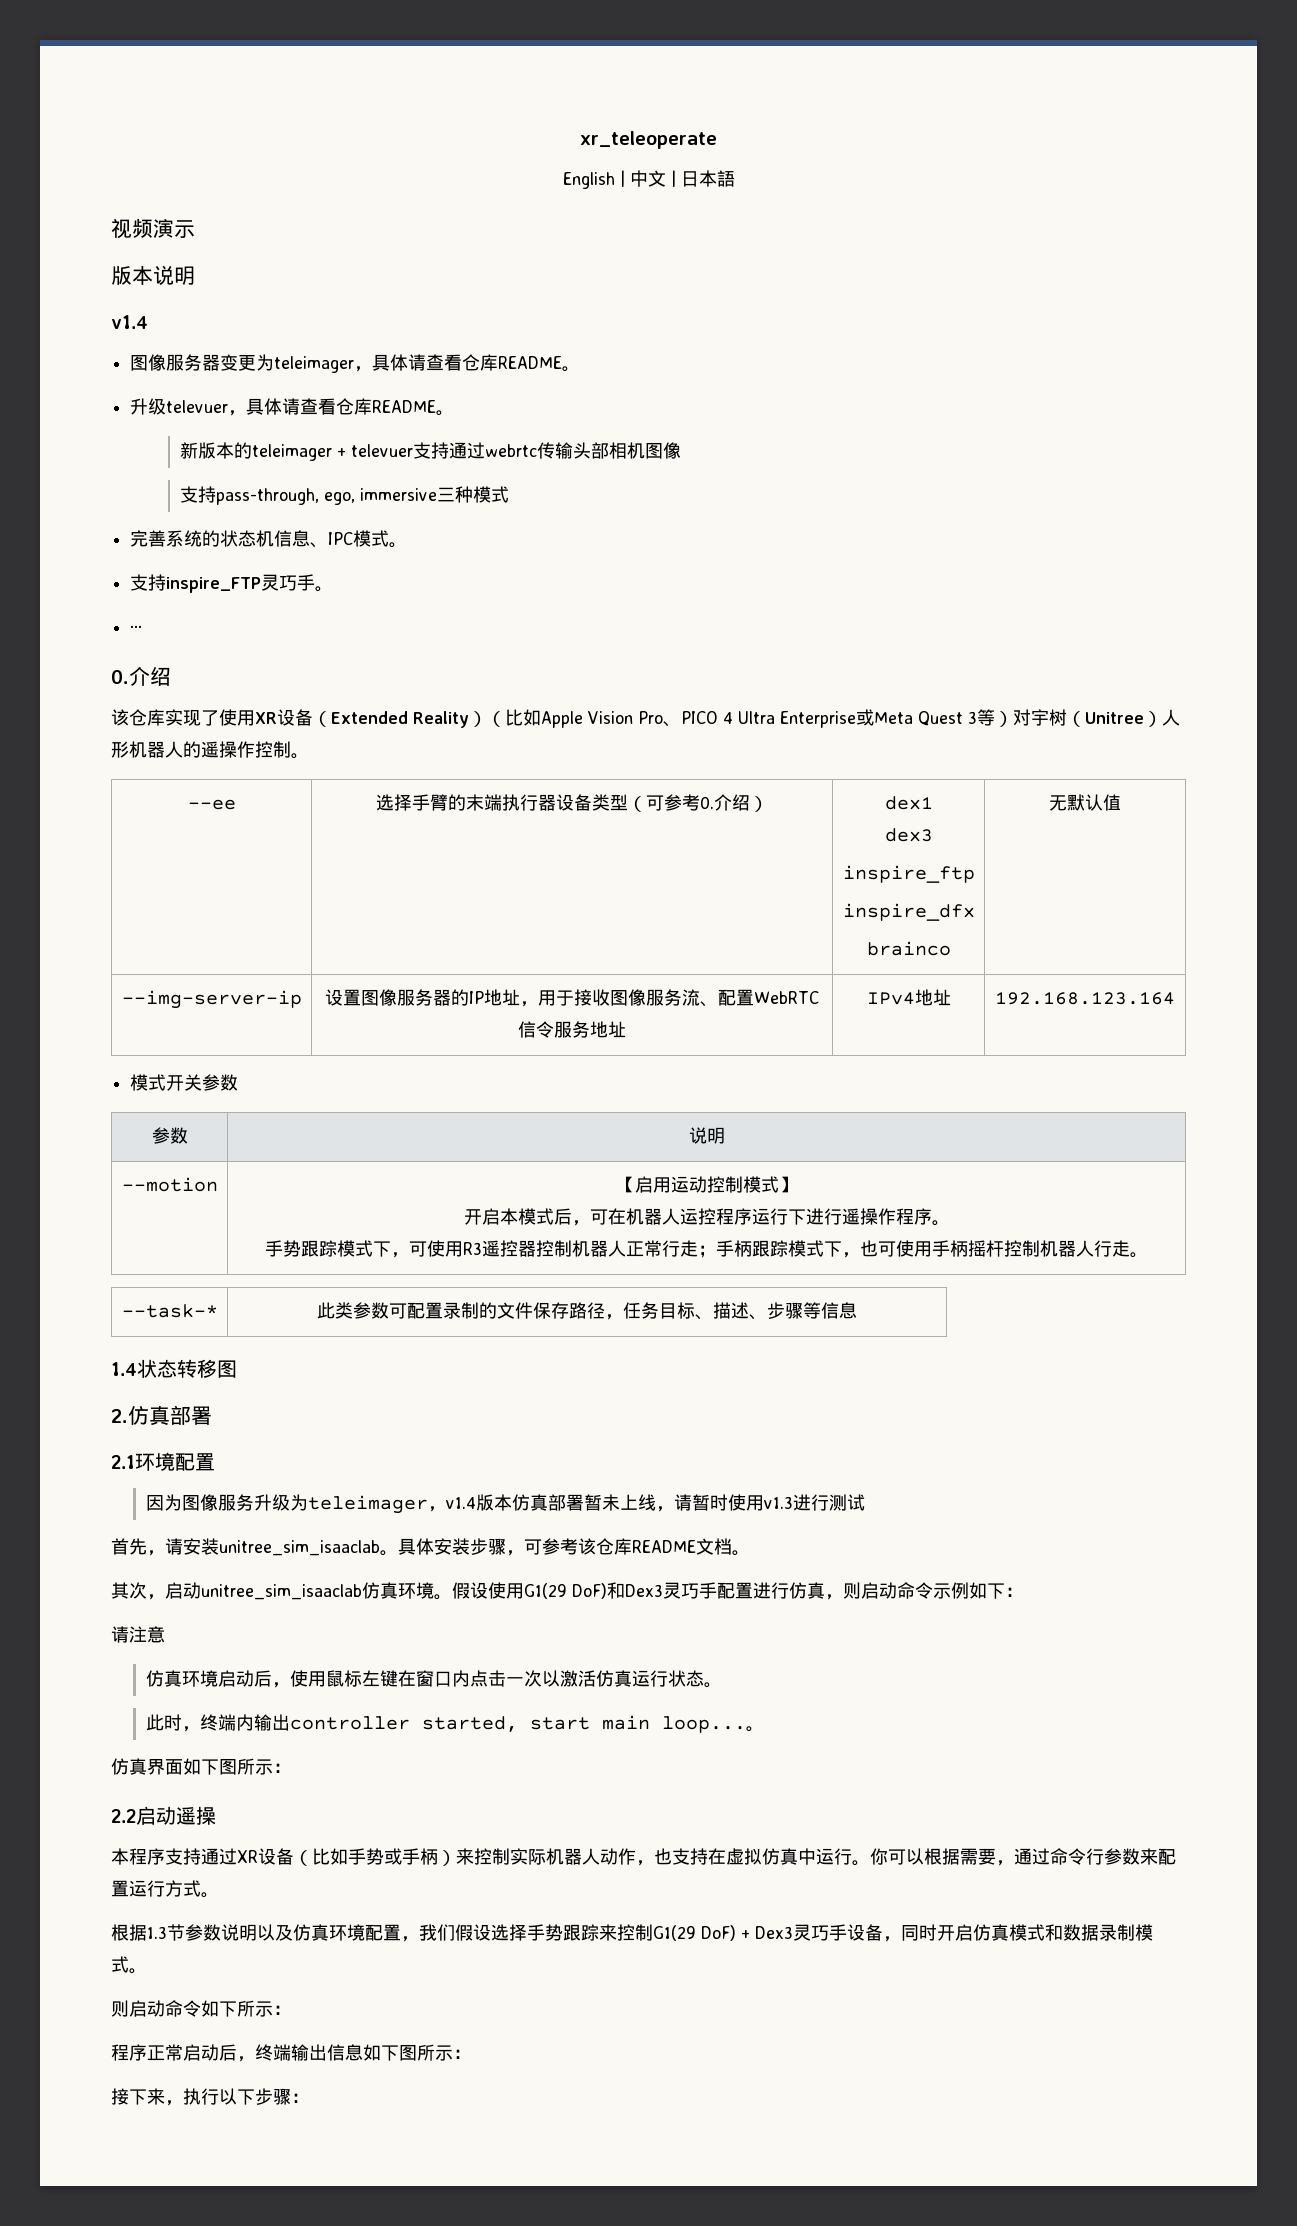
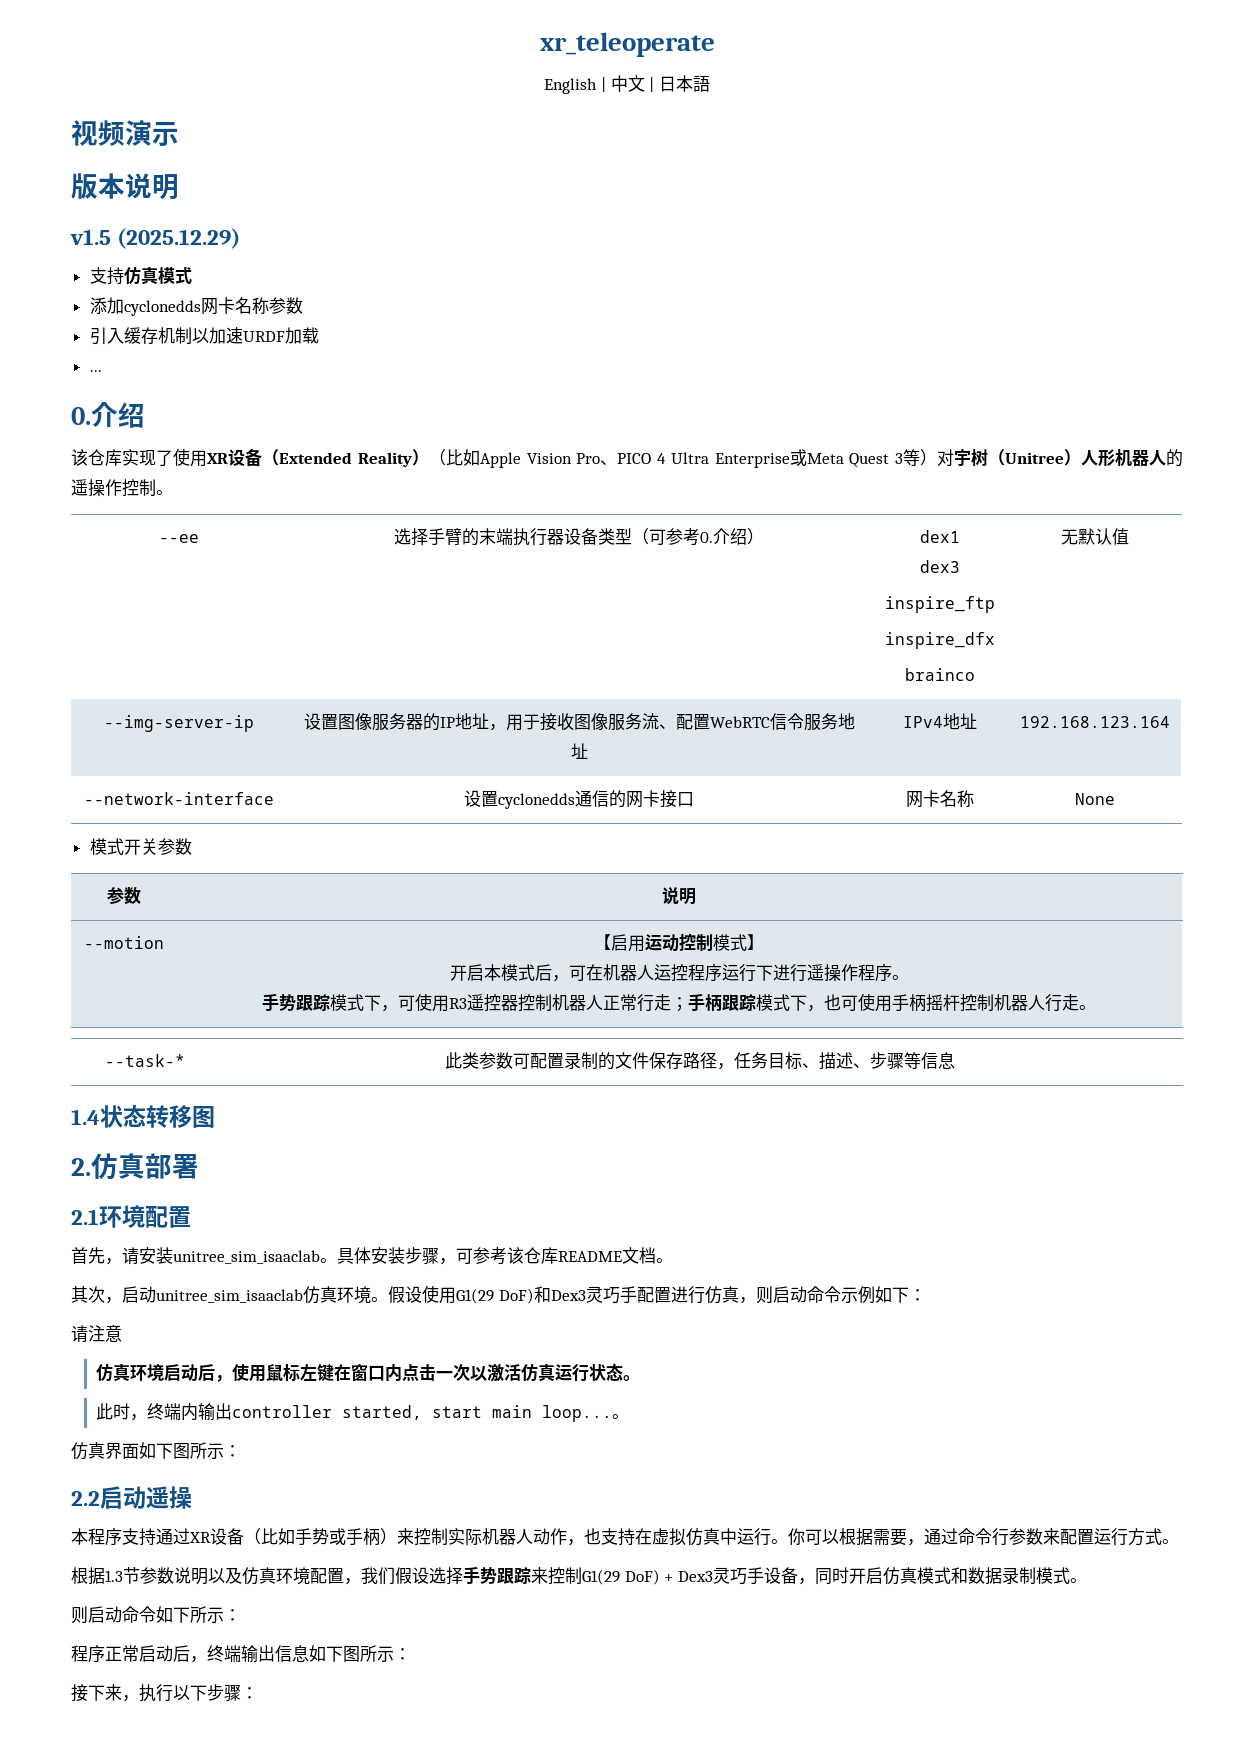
[111,315,148,329] [130,354,581,373] [130,398,455,416] [180,442,682,461] [180,486,510,505] [130,530,408,548] [130,574,334,593] [130,625,143,633] v1.4 // 图像服务器变更为teleimager，具体请查看仓库README。 // 升级televuer，具体请查看仓库README。 // 新版本的teleimager + televuer支持通过webrtc传输头部相机图像 // 支持pass-through, ego, immersive三种模式 // 完善系统的状态机信息、IPC模式。 // 支持inspire_FTP灵巧手。 // ··· -> [70,228,241,249] [89,267,192,285] [89,297,303,316] [89,327,319,345] [89,370,102,372] v1.5 (2025.12.29) // 支持仿真模式 // 添加cyclonedds网卡名称参数 // 引入缓存机制以加速URDF加载 // ...
(1175, 998) none -> [83,792,274,805] [464,790,694,809] [906,790,974,808] [1074,793,1115,805] // --network-interface | 设置cyclonedds通信的网卡接口 | 网卡名称 | None
[145,1494,865,1514] // 因为图像服务升级为teleimager，v1.4版本仿真部署暂未上线，请暂时使用v1.3进行测试 -> (191, 1217) none

